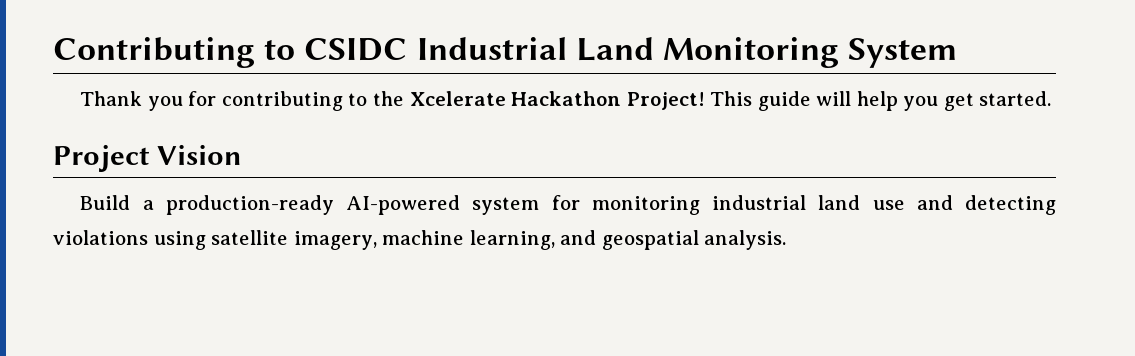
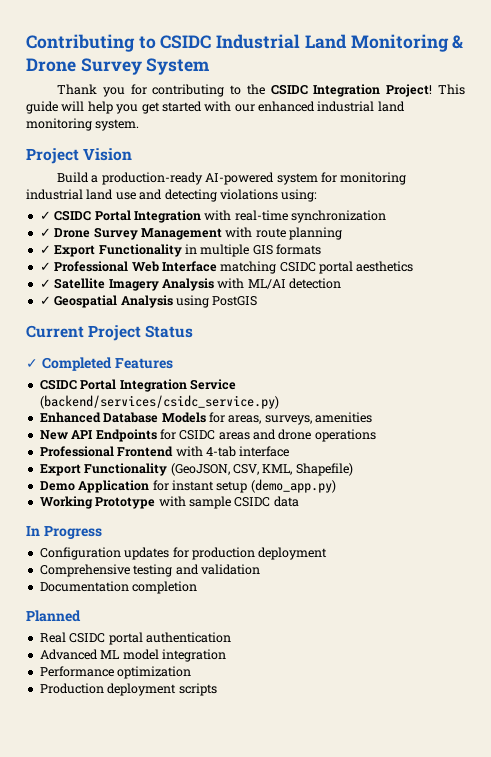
(839, 52) none -> [452,35,465,49] [26,58,142,75] & Drone Survey
[409,91,622,106] Xcelerate Hackathon -> [270,84,381,97] CSIDC Integration
[979,91,1052,106] started. -> [161,101,405,112] [26,118,140,131] started with our enhanced industrial land monitoring system.
[153,230,787,250] using satellite imagery, machine learning, and geospatial analysis. -> [281,189,318,202] [39,210,386,223] [39,227,342,240] [39,244,321,257] [39,261,414,274] [39,278,341,291] [39,295,258,308] [26,325,194,341] [26,357,173,371] [39,379,236,392] [39,395,279,409] [39,412,372,425] [39,429,376,442] [39,446,290,457] [39,463,353,476] [39,479,336,493] [39,496,299,509] [26,526,102,539] [39,547,328,560] [39,564,260,577] [39,581,198,594] [26,610,81,622] [39,632,231,645] [39,649,226,662] [39,666,192,679] [39,683,217,696] using: // ✓ CSIDC Portal Integration with real-time synchronization // ✓ Drone Survey Management with route planning // ✓ Export Functionality in multiple GIS formats // ✓ Professional Web Interface matching CSIDC portal aesthetics // ✓ Satellite Imagery Analysis with ML/AI detection // ✓ Geospatial Analysis using PostGIS // Current Project Status // ✓ Completed Features // CSIDC Portal Integration Service (backend/services/csidc_service.py) // Enhanced Database Models for areas, surveys, amenities // New API Endpoints for CSIDC areas and drone operations // Professional Frontend with 4-tab interface // Export Functionality (GeoJSON, CSV, KML, Shapefile) // Demo Application for instant setup (demo_app.py) // Working Prototype with sample CSIDC data // In Progress // Configuration updates for production deployment // Comprehensive testing and validation // Documentation completion // Planned // Real CSIDC portal authentication // Advanced ML model integration // Performance optimization // Production deployment scripts

